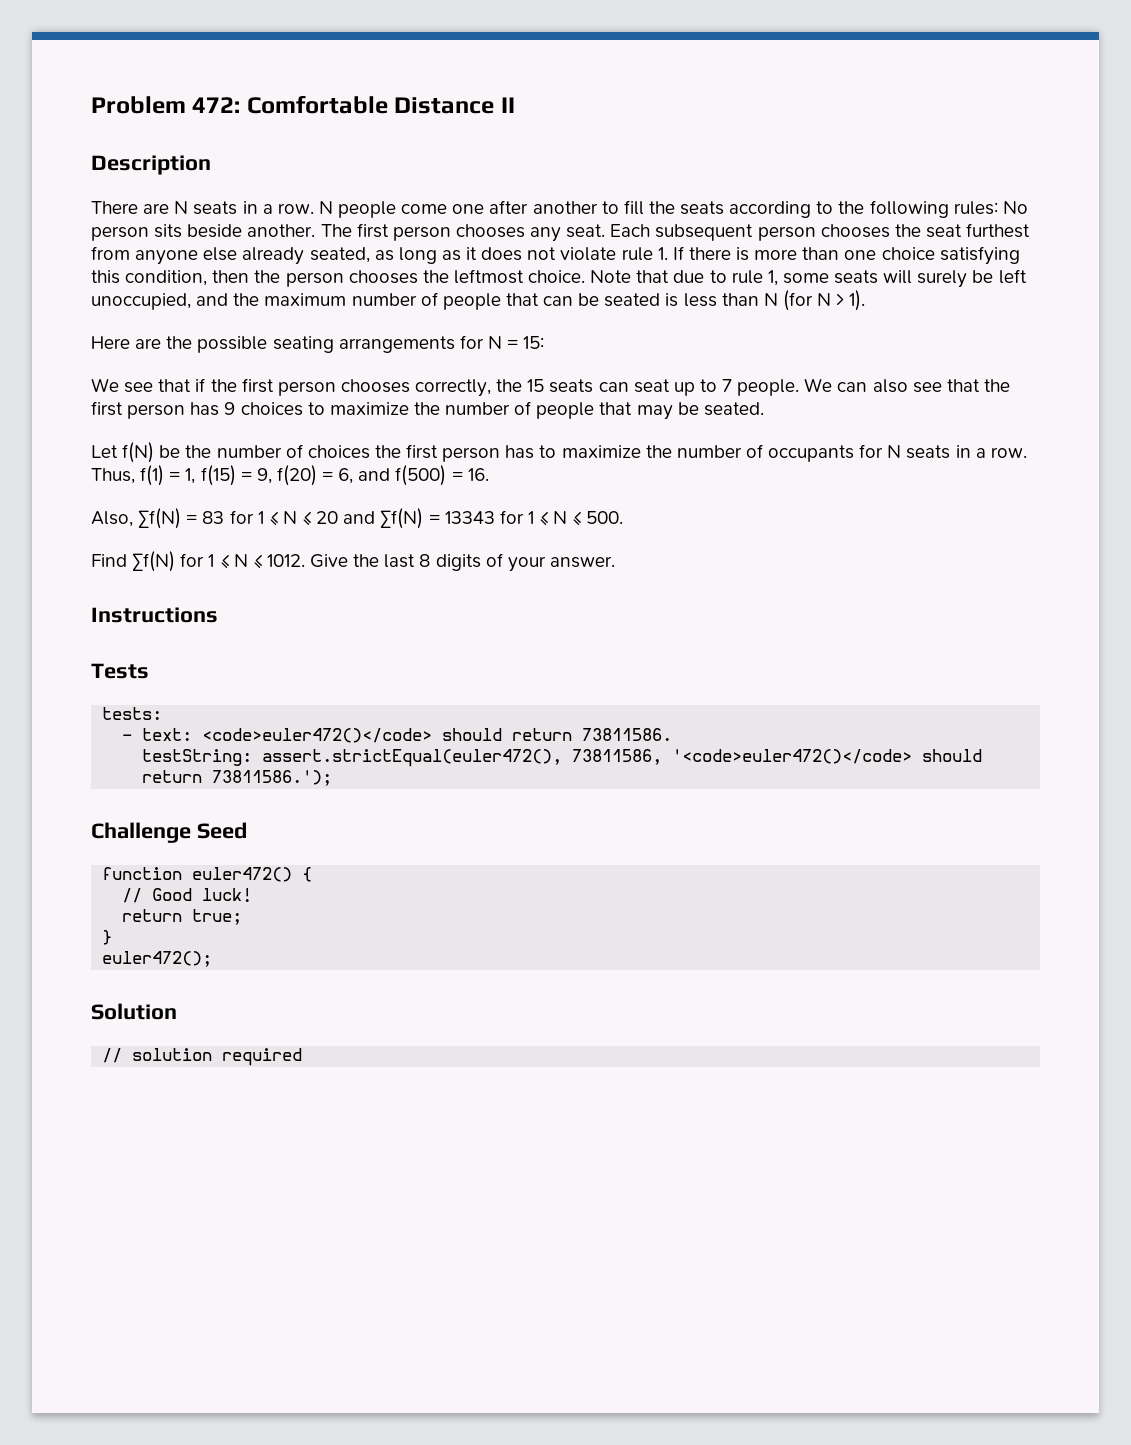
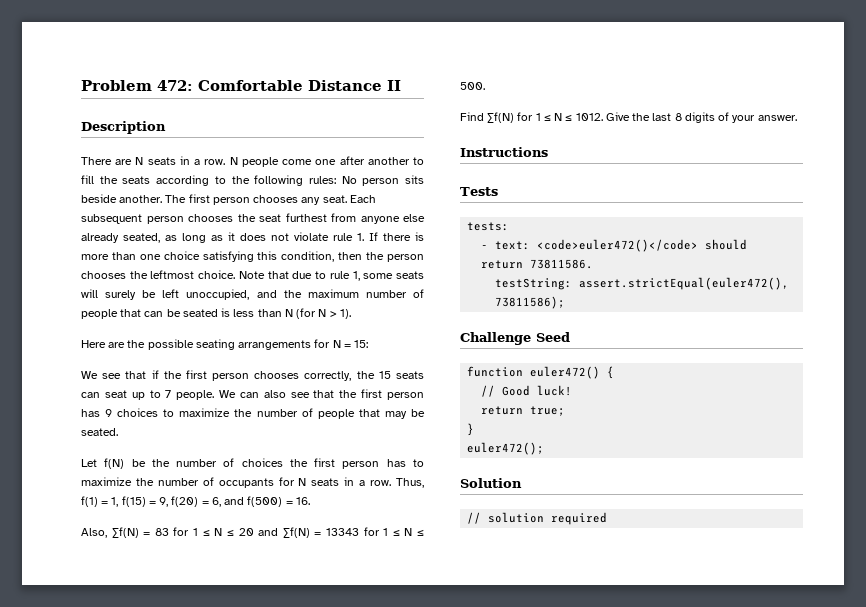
[572,749,983,765] [142,770,333,786] 73811586, '<code>euler472()</code> should return 73811586.'); -> [495,296,566,309] 73811586);

